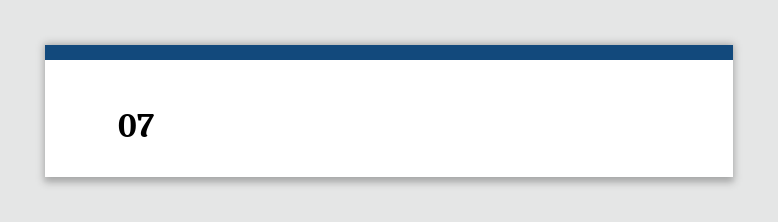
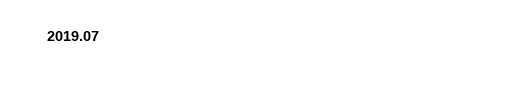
[118,114,154,137] 07 -> [47,31,99,41] 2019.07

